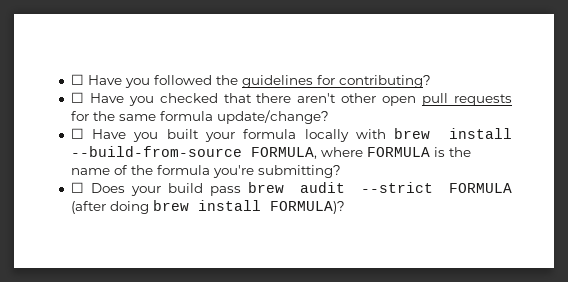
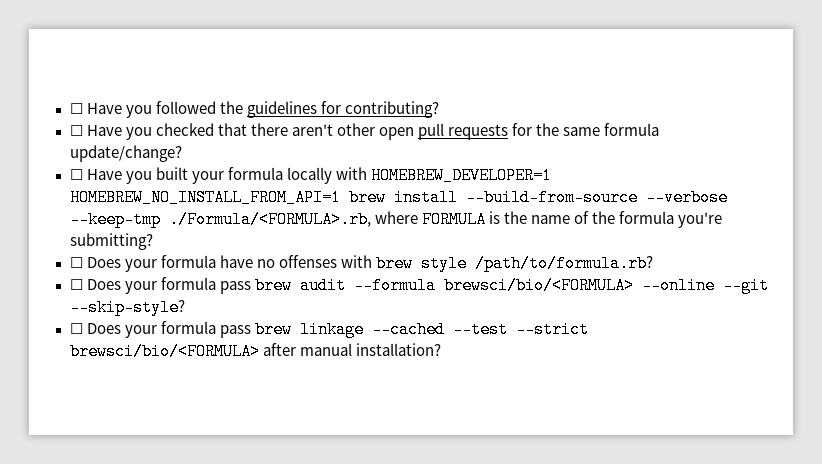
(387, 134) none -> [370,167,552,184] [69,189,341,206] HOMEBREW_DEVELOPER=1 HOMEBREW_NO_INSTALL_FROM_API=1
[250,147,317,159] FORMULA, -> [645,189,728,206] [69,211,371,228] --verbose --keep-tmp ./Formula/<FORMULA>.rb,
[168,182,512,196] [70,200,345,214] build pass brew audit --strict FORMULA (after doing brew install FORMULA)? -> [160,255,653,272] [69,277,769,294] [69,299,185,316] [69,321,589,338] [69,343,441,360] formula have no offenses with brew style /path/to/formula.rb? // ☐ Does your formula pass brew audit --formula brewsci/bio/<FORMULA> --online --git --skip-style? // ☐ Does your formula pass brew linkage --cached --test --strict brewsci/bio/<FORMULA> after manual installation?

